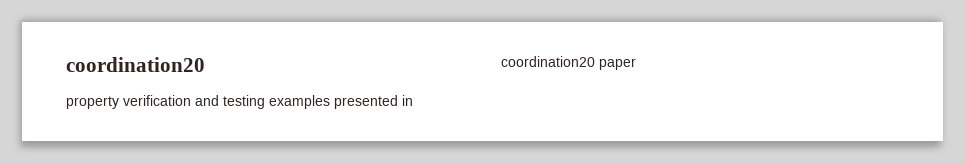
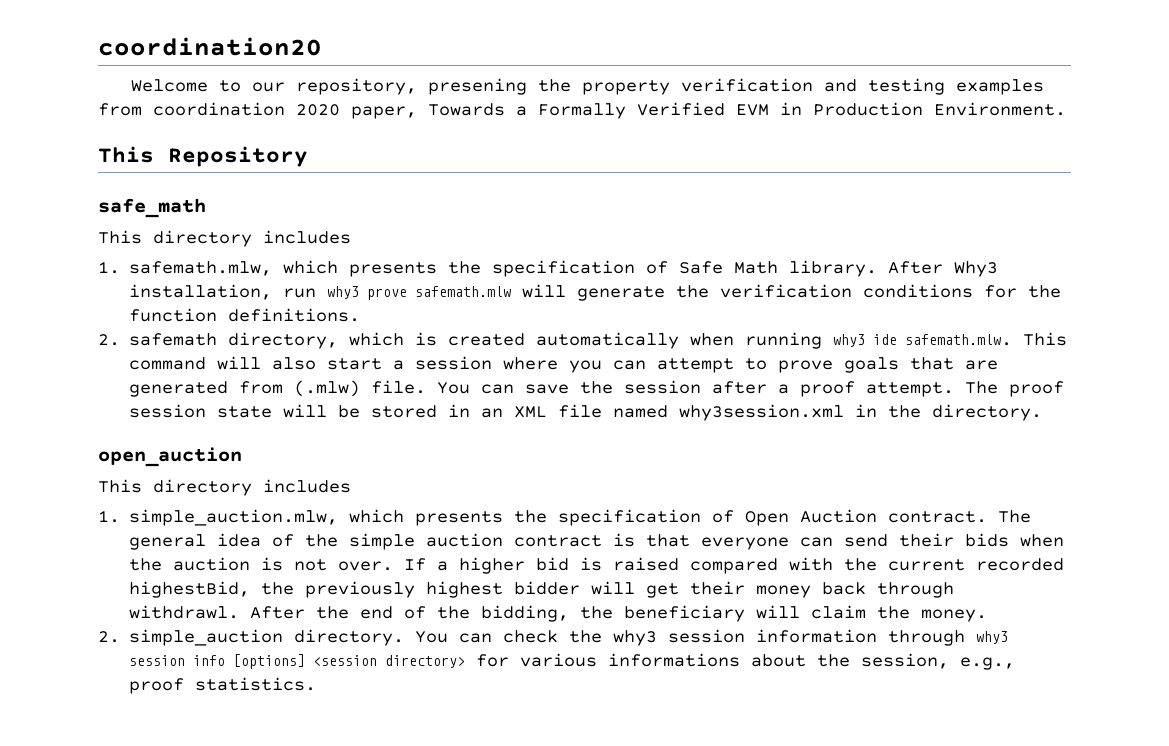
(205, 64) none -> [130,78,571,95] Welcome to our repository, presening the
[334,95,413,109] [501,56,636,70] presented in coordination20 paper -> [98,102,1066,119] [98,146,308,167] [98,198,206,218] [98,230,351,247] [98,260,999,277] [129,284,1062,301] [129,308,361,322] [98,332,1068,349] [129,356,999,373] [129,380,1065,397] [129,404,1043,421] [98,447,242,467] [98,479,351,496] [98,509,1032,526] [129,533,1065,550] [129,557,1065,574] [129,581,955,598] [129,605,988,622] [98,629,1009,646] [129,653,1016,670] [129,677,317,694] from coordination 2020 paper, Towards a Formally Verified EVM in Production Environment. // This Repository // safe_math // This directory includes // 1. safemath.mlw, which presents the specification of Safe Math library. After Why3 installation, run why3 prove safemath.mlw will generate the verification conditions for the function definitions. // 2. safemath directory, which is created automatically when running why3 ide safemath.mlw. This command will also start a session where you can attempt to prove goals that are generated from (.mlw) file. You can save the session after a proof attempt. The proof session state will be stored in an XML file named why3session.xml in the directory. // open_auction // This directory includes // 1. simple_auction.mlw, which presents the specification of Open Auction contract. The general idea of the simple auction contract is that everyone can send their bids when the auction is not over. If a higher bid is raised compared with the current recorded highestBid, the previously highest bidder will get their money back through withdrawl. After the end of the bidding, the beneficiary will claim the money. // 2. simple_auction directory. You can check the why3 session information through why3 session info [options] <session directory> for various informations about the session, e.g., proof statistics.

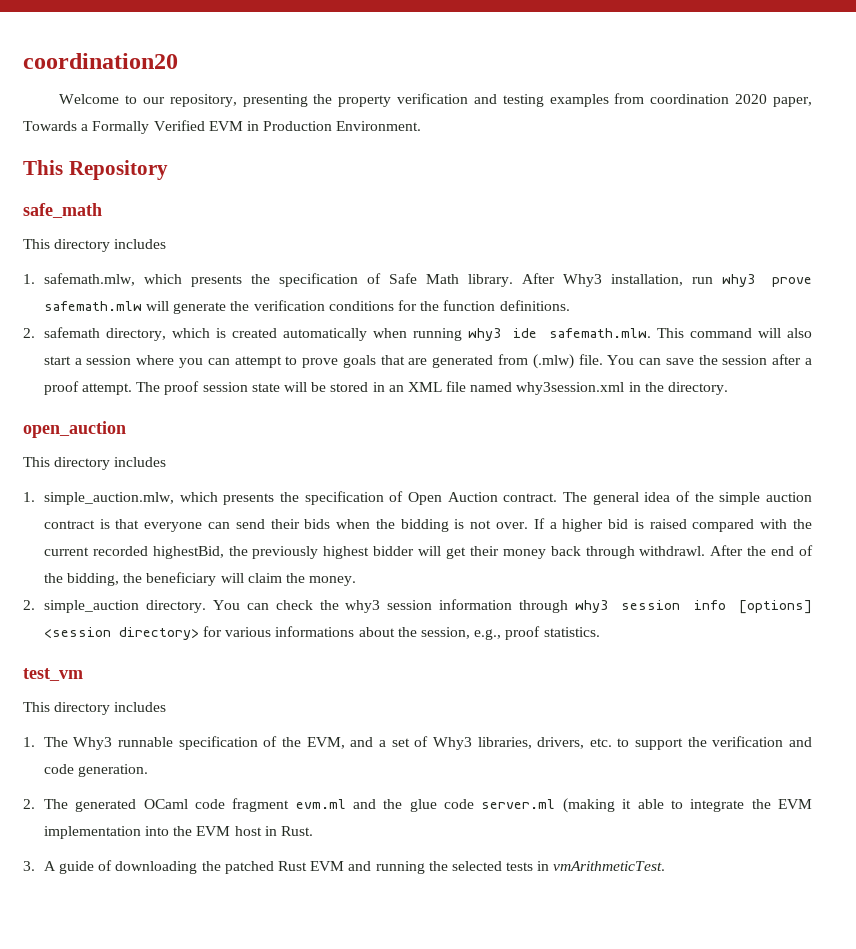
[427,78,527,95] presening -> [242,94,308,107] presenting
[173,557,251,571] auction -> [400,519,449,532] bidding
(317, 684) none -> [23,668,83,681] [23,702,167,715] [23,736,813,750] [43,764,149,777] [23,798,813,813] [43,826,313,839] [23,860,666,874] // test_vm // This directory includes // 1. The Why3 runnable specification of the EVM, and a set of Why3 libraries, drivers, etc. to support the verification and code generation. // 2. The generated OCaml code fragment evm.ml and the glue code server.ml (making it able to integrate the EVM implementation into the EVM host in Rust. // 3. A guide of downloading the patched Rust EVM and running the selected tests in vmArithmeticTest.

